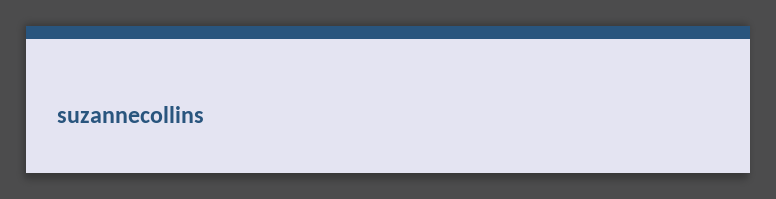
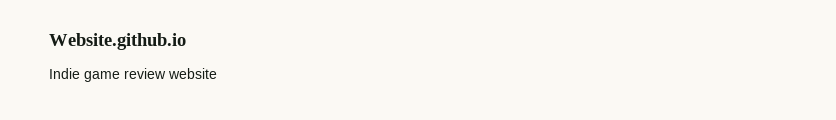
[57,106,204,123] suzannecollins -> [49,33,186,50] [49,68,217,82] Website.github.io // Indie game review website

